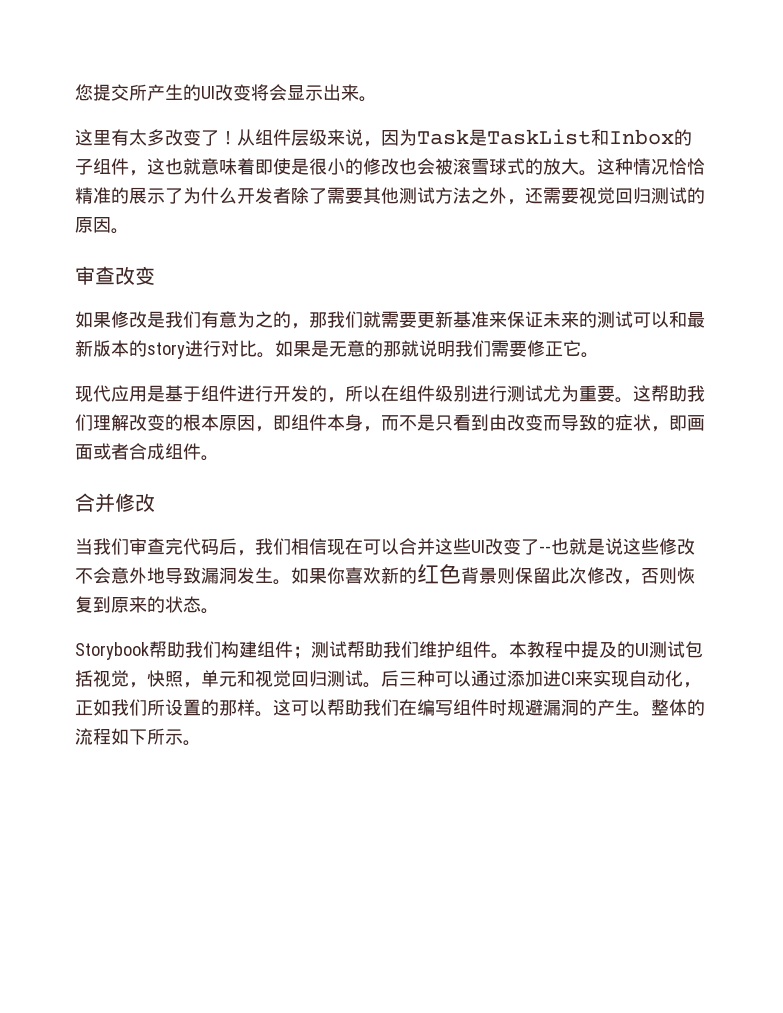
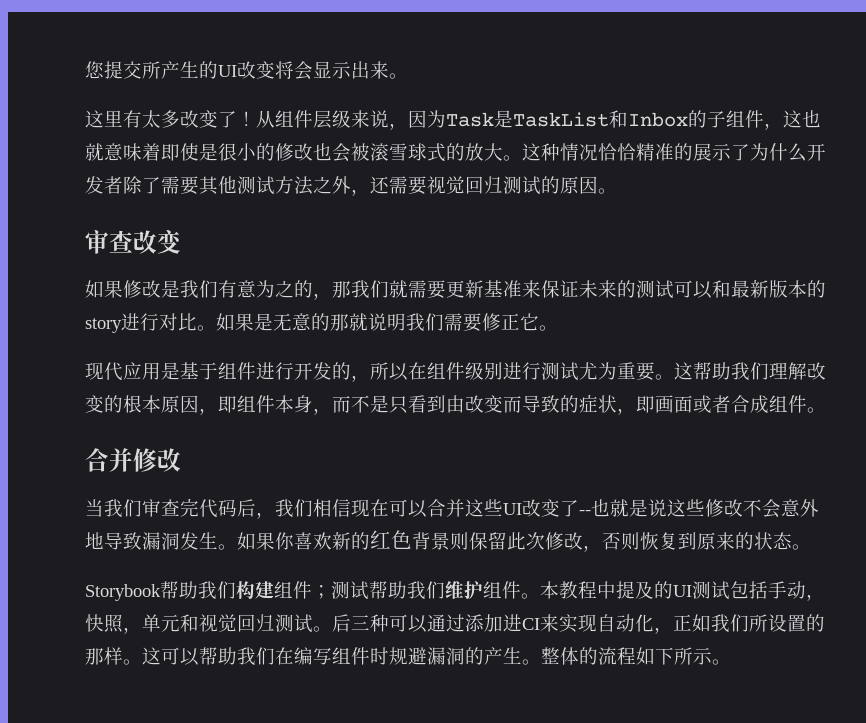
[93,670,129,687] 视觉 -> [768,581,806,599] 手动

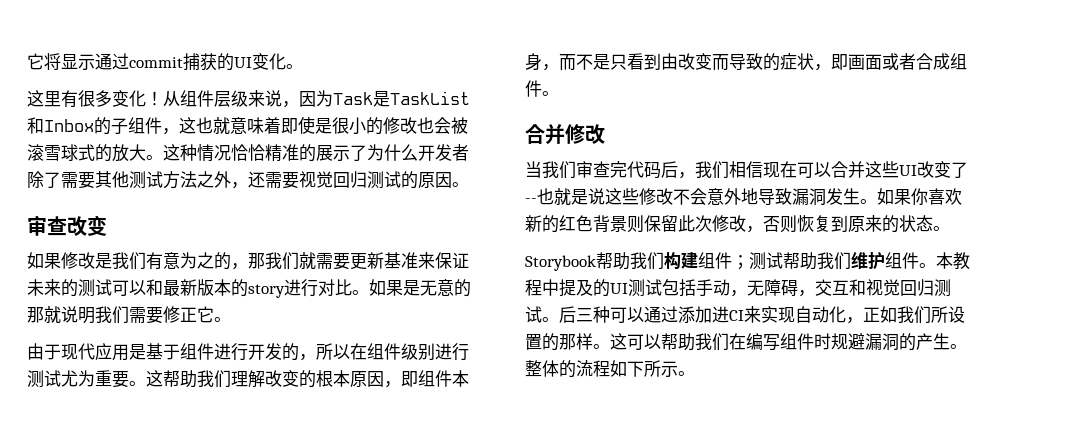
[85,61,389,80] 您提交所产生的UI改变将会显示出来 -> [27,53,286,71] 它将显示通过commit捕获的UI变化
[142,110,237,128] 太多改变了 -> [78,90,146,107] 很多变化
(558, 328) none -> [27,343,61,360] 由于
[85,614,180,634] 快照，单元 -> [747,279,849,297] 无障碍，交互

